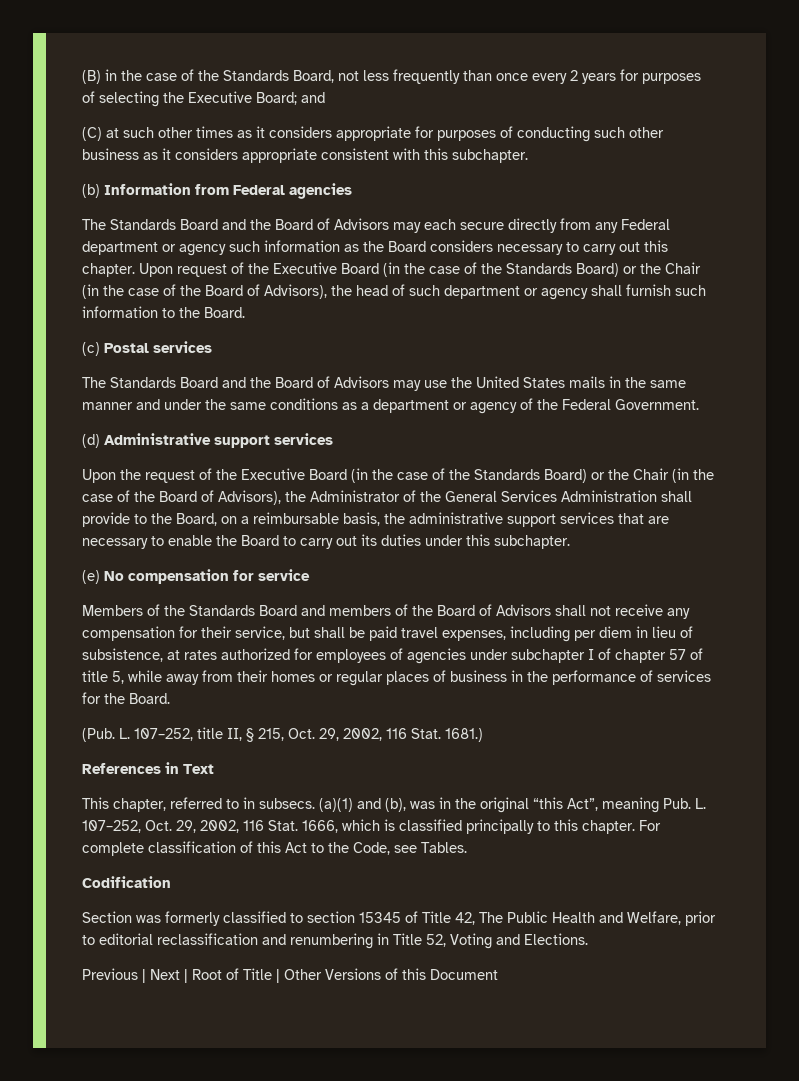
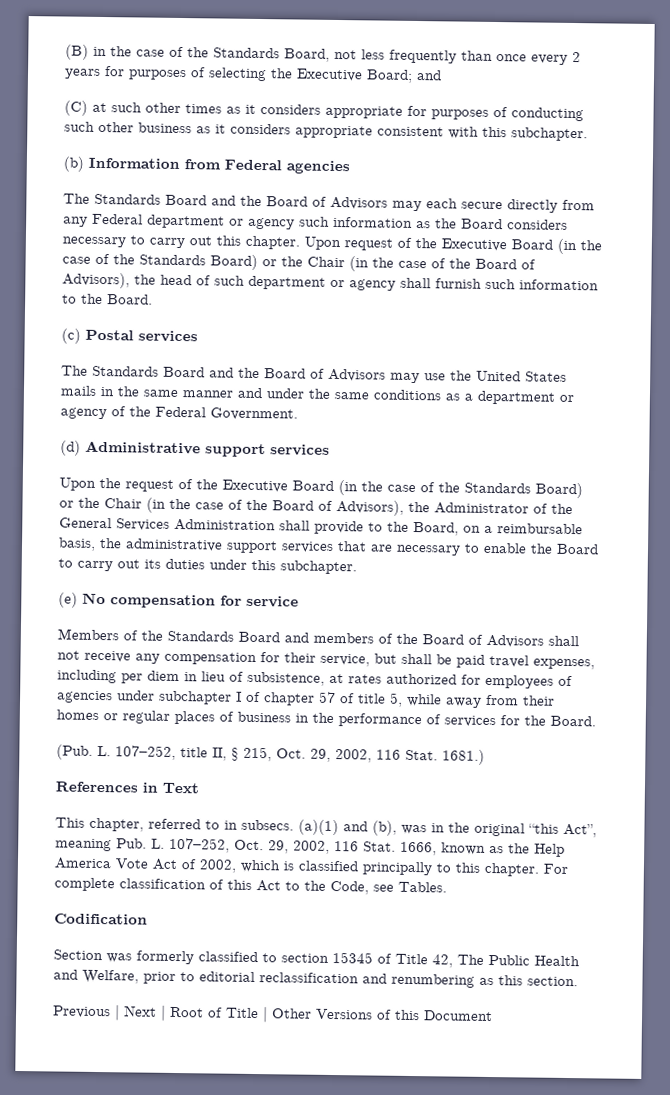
(338, 826) none -> [441,842,565,857] [54,857,237,873] known as the Help America Vote Act of 2002,
[377,933,588,949] in Title 52, Voting and Elections. -> [479,975,578,987] as this section.

